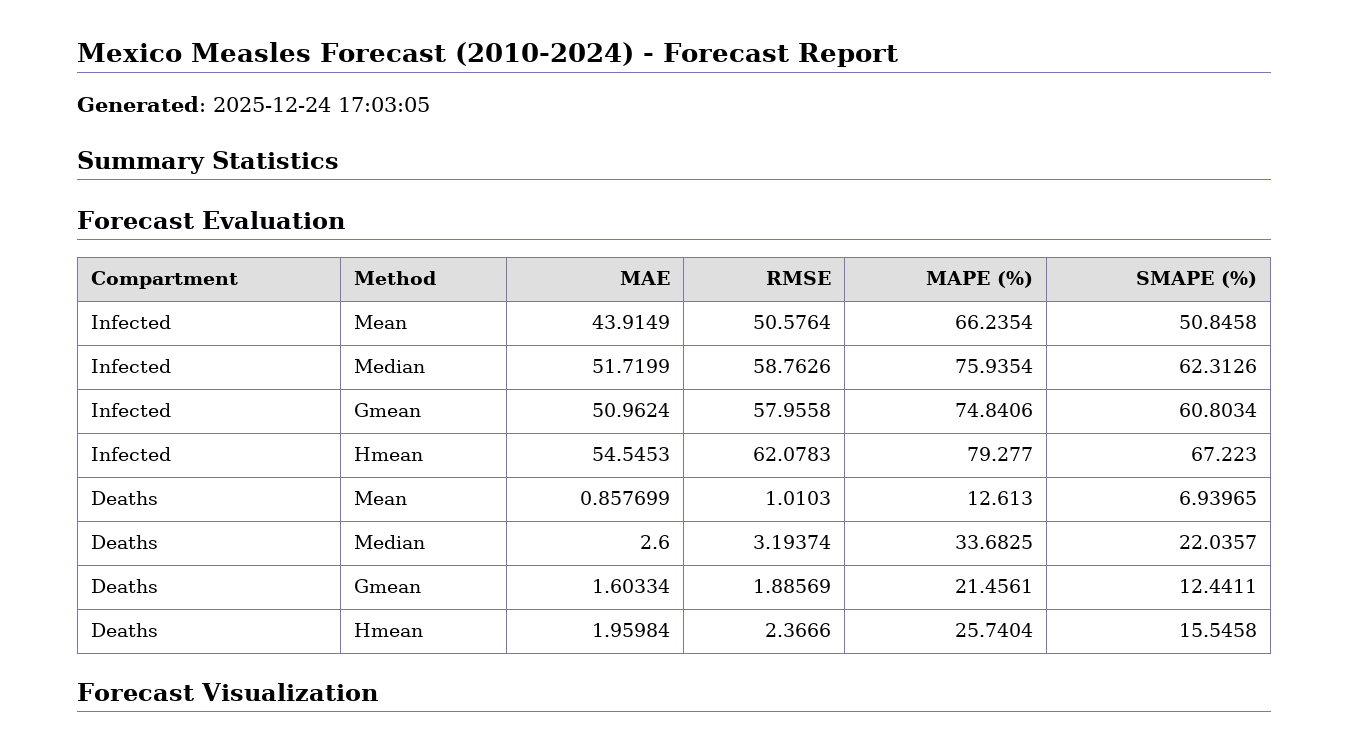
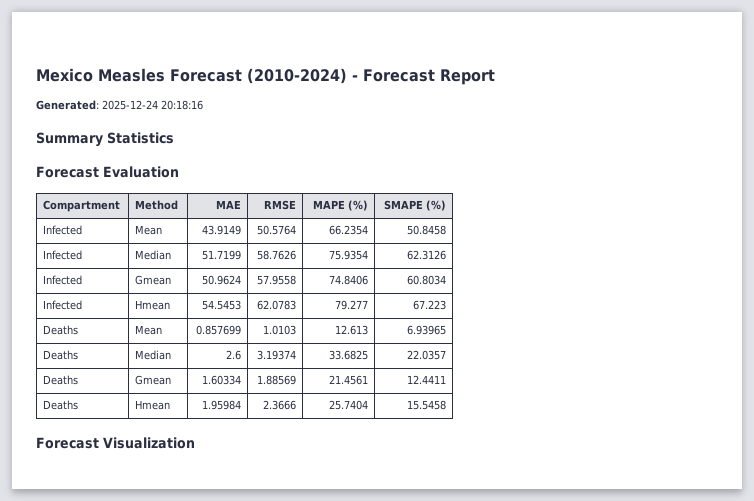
[338,97,430,112] 17:03:05 -> [161,100,203,110] 20:18:16

